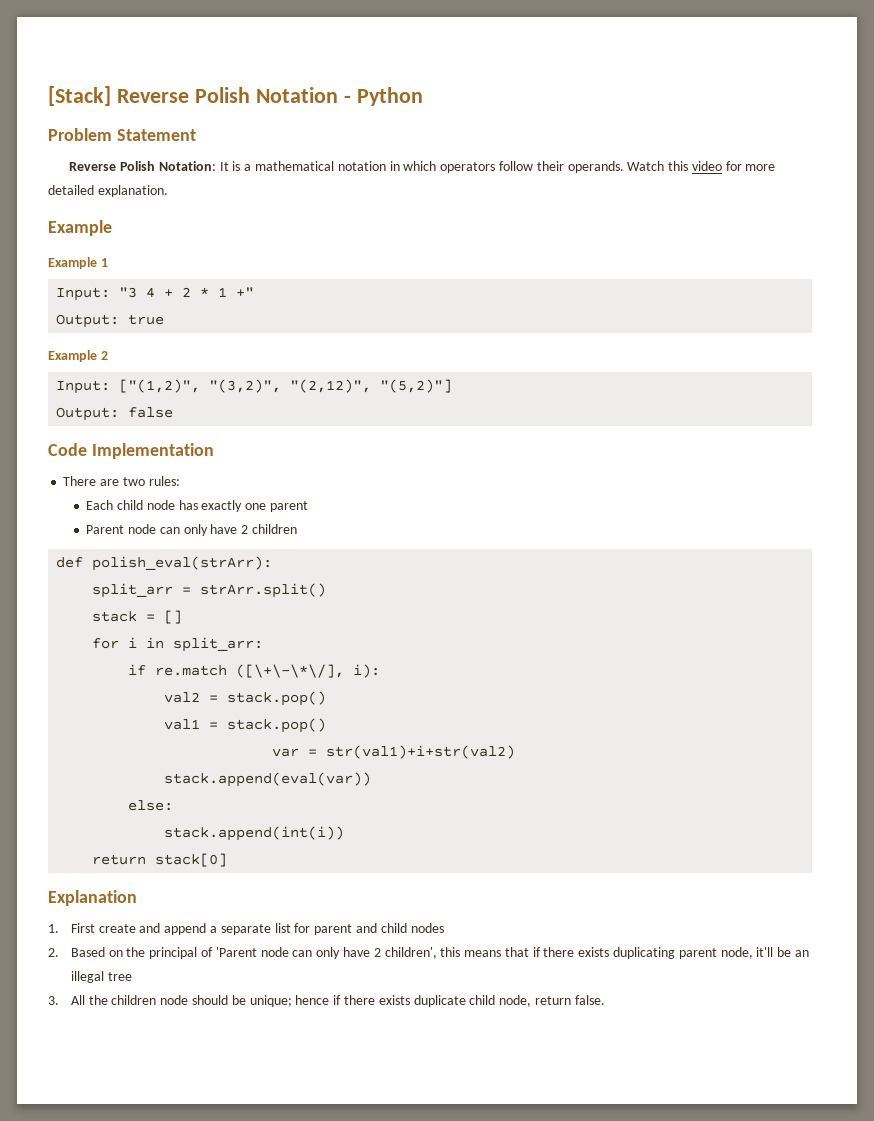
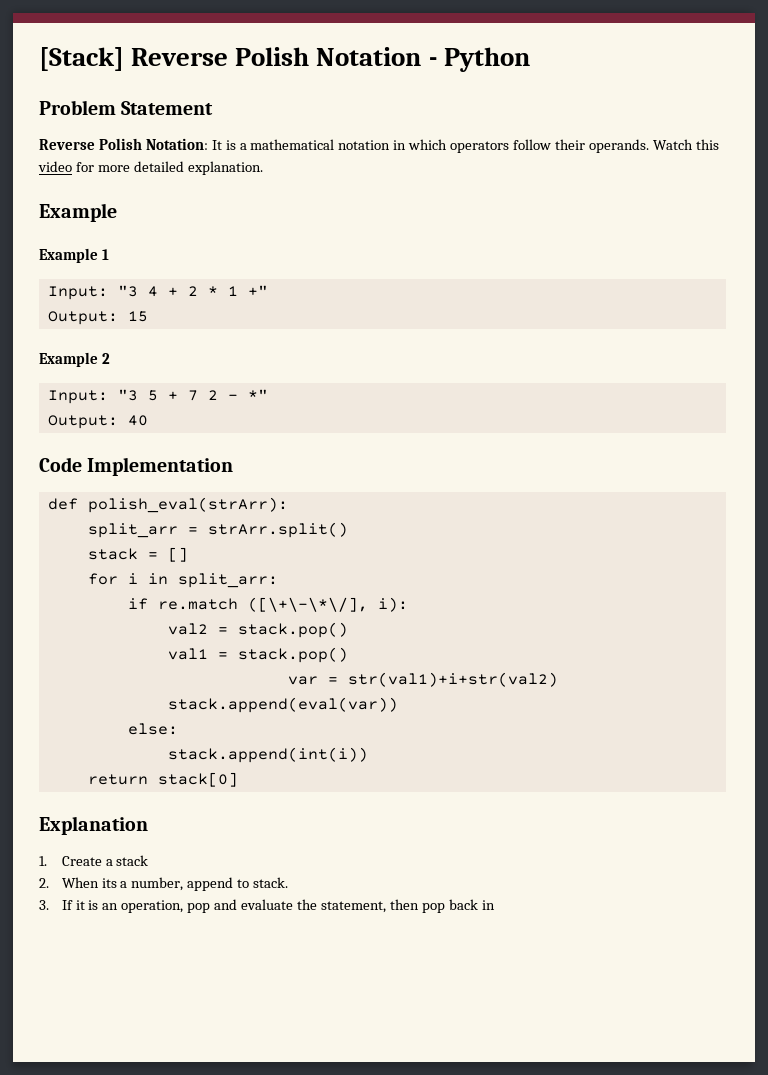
[128,314,165,325] true -> [127,311,148,322] 15
[119,379,453,393] [56,407,174,421] ["(1,2)", "(3,2)", "(2,12)", "(5,2)"] // Output: false -> [117,389,268,401] [47,415,148,429] "3 5 + 7 2 – *" // Output: 40
[63,476,180,486] [86,500,308,512] [86,524,297,536] // There are two rules: // Each child node has exactly one parent // Parent node can only have 2 children -> (234, 466) none
[70,923,444,935] [48,947,809,959] [70,971,132,983] [48,995,605,1007] First create and append a separate list for parent and child nodes // 2. Based on the principal of 'Parent node can only have 2 children', this means that if there exists duplicating parent node, it'll be an illegal tree // 3. All the children node should be unique; hence if there exists duplicate child node, return false. -> [61,855,149,866] [39,877,289,891] [39,899,495,913] Create a stack // 2. When its a number, append to stack. // 3. If it is an operation, pop and evaluate the statement, then pop back in

